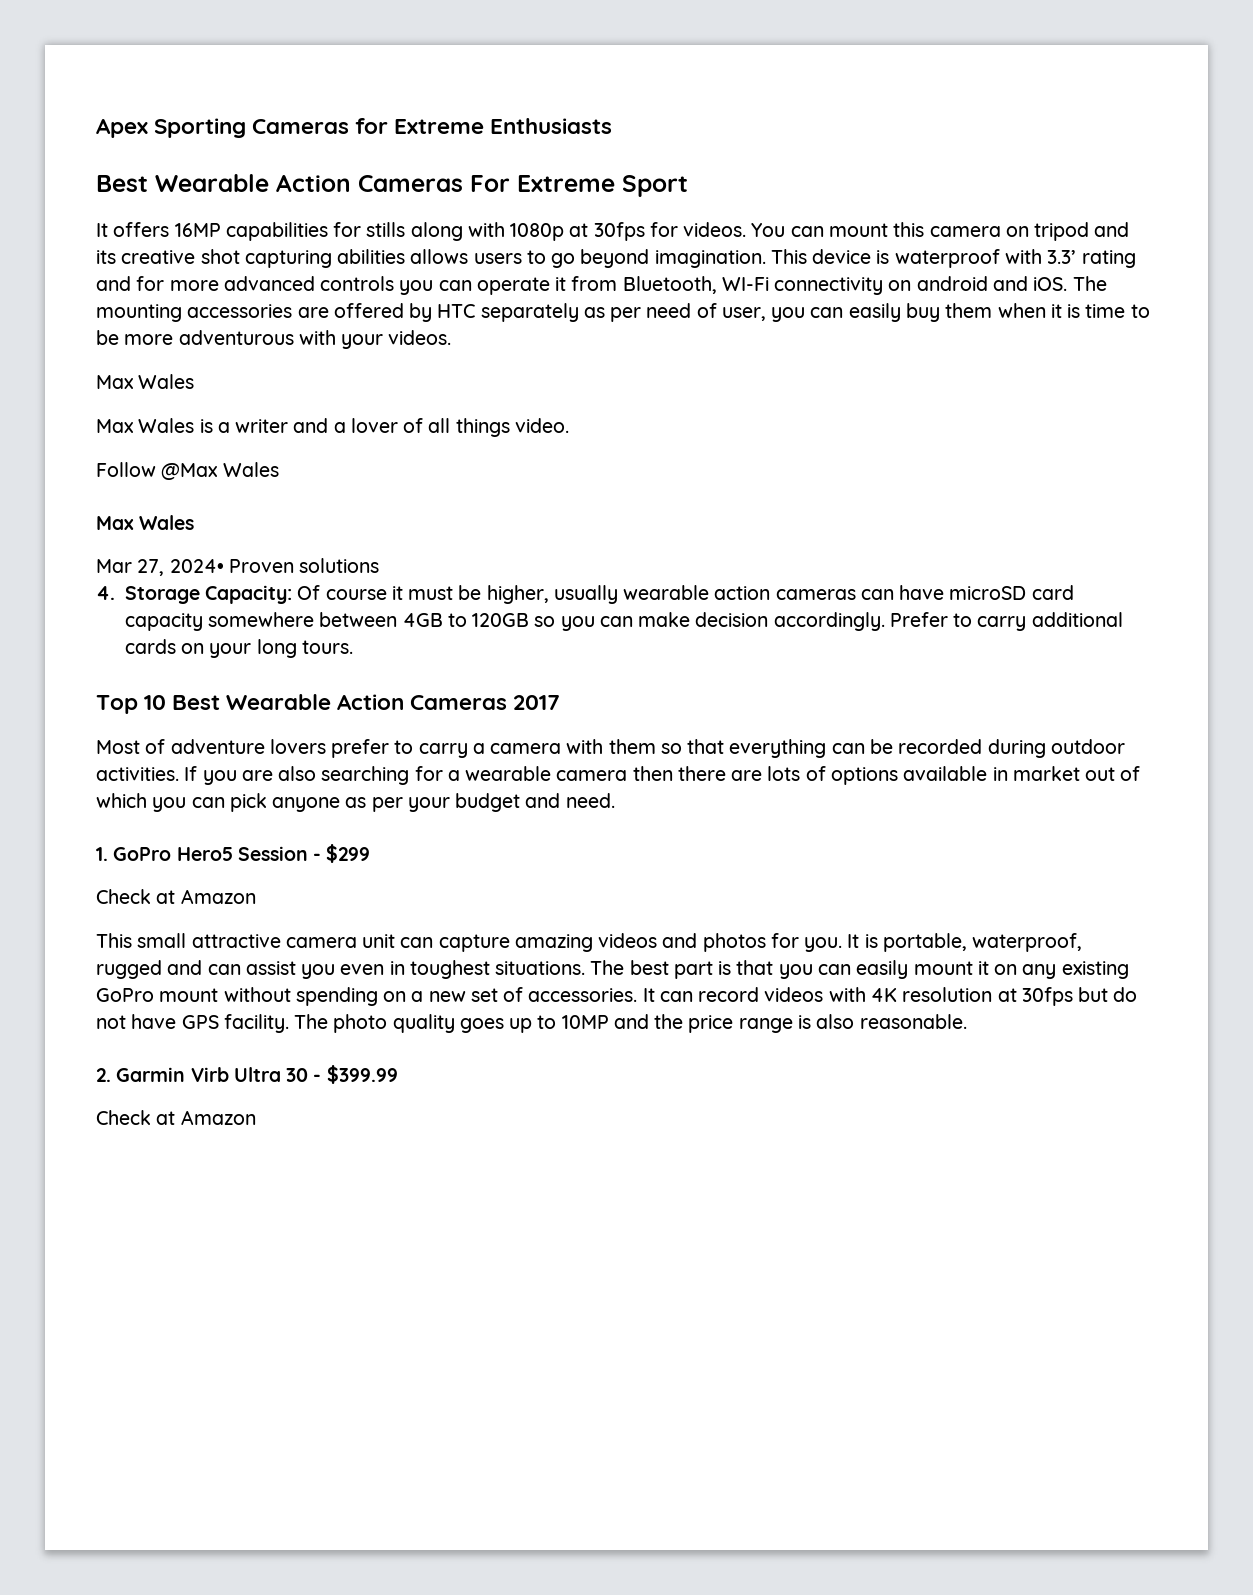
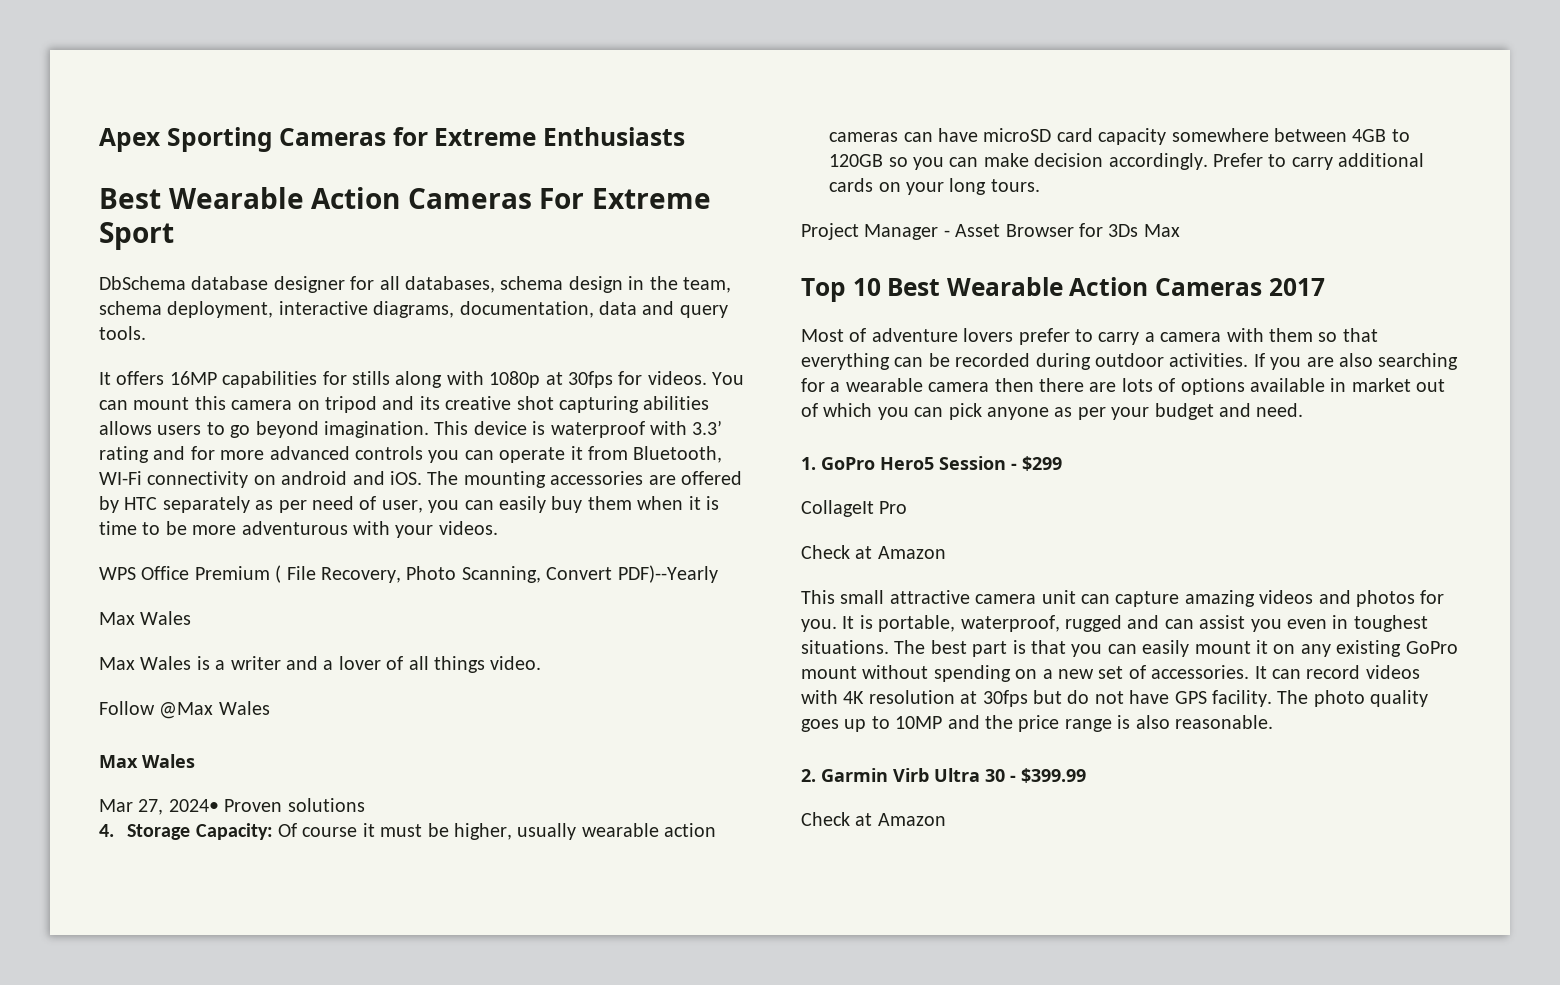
(688, 186) none -> [99,276,731,293] [99,301,728,318] [99,326,146,340] // DbSchema database designer for all databases, schema design in the team, schema deployment, interactive diagrams, documentation, data and query tools.
(452, 337) none -> [99,565,718,583] // WPS Office Premium ( File Recovery, Photo Scanning, Convert PDF)--Yearly
(353, 647) none -> [801,223,1180,240] // Project Manager - Asset Browser for 3Ds Max
(371, 853) none -> [801,500,908,517] // CollageIt Pro

